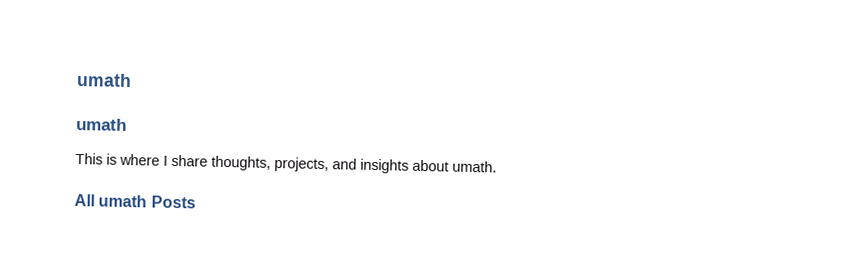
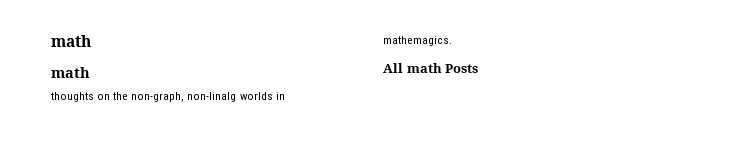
[76,72,132,88] [76,117,127,131] [75,152,497,174] umath // umath // This is where I share thoughts, projects, and insights about umath. -> [51,35,91,47] [51,67,90,78] [51,92,285,102] [383,36,452,46] math // math // thoughts on the non-graph, non-linalg worlds in mathemagics.
[98,194,148,208] umath -> [406,63,442,73] math

